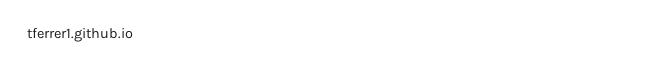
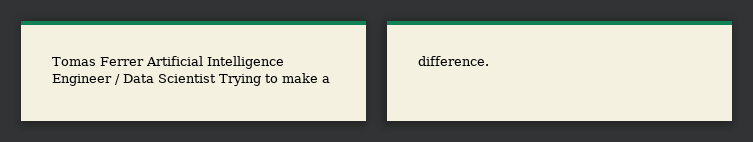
[27,28,133,42] tferrer1.github.io -> [52,56,284,69] [52,73,330,86] [418,56,489,66] Tomas Ferrer Artificial Intelligence Engineer / Data Scientist Trying to make a difference.

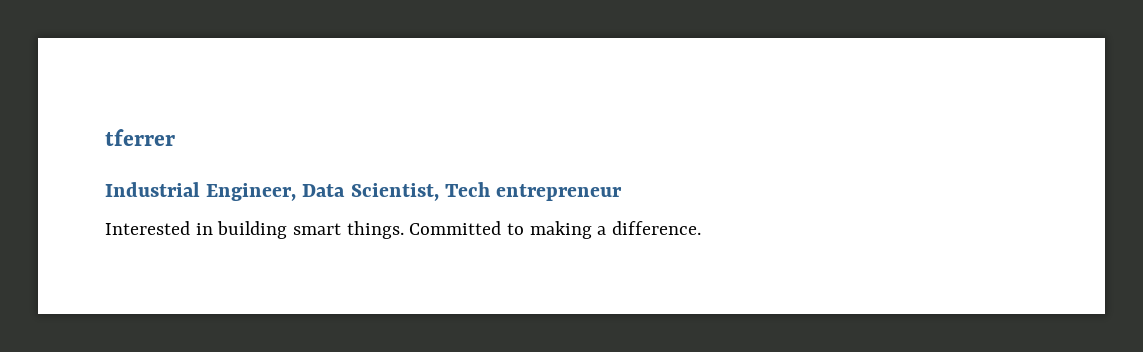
[52,56,284,69] [52,73,318,86] Tomas Ferrer Artificial Intelligence Engineer / Data Scientist Trying to make -> [105,129,175,146] [105,182,623,201] [105,221,592,239] tferrer // Industrial Engineer, Data Scientist, Tech entrepreneur // Interested in building smart things. Committed to making

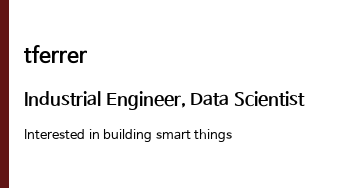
[350,182,623,201] Scientist, Tech entrepreneur -> [234,91,306,107] Scientist
[346,221,702,239] things. Committed to making a difference. -> [194,129,233,143] things

